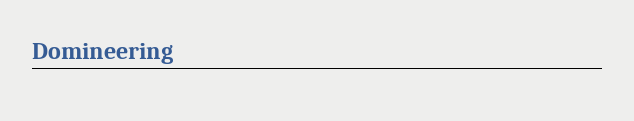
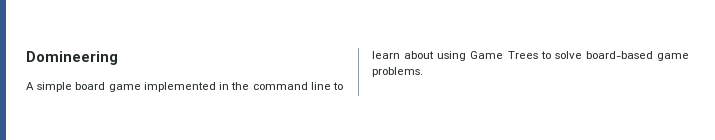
(173, 53) none -> [26,82,343,92] [372,51,689,61] [372,67,423,77] // A simple board game implemented in the command line to learn about using Game Trees to solve board-based game problems.

